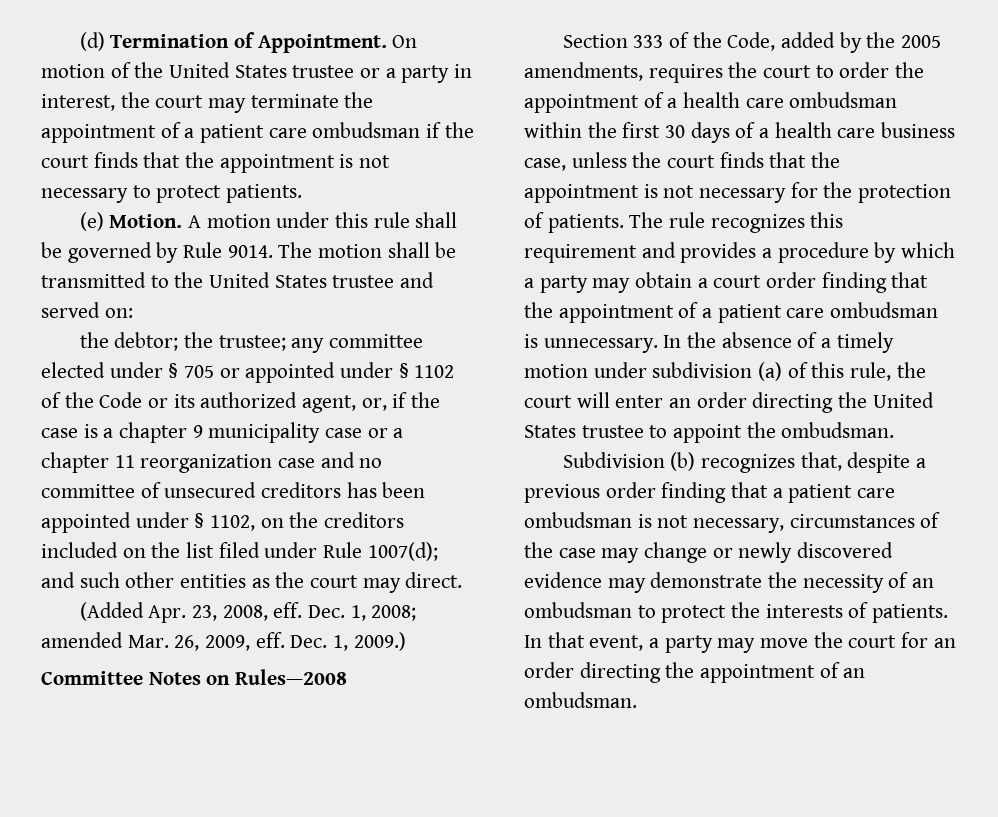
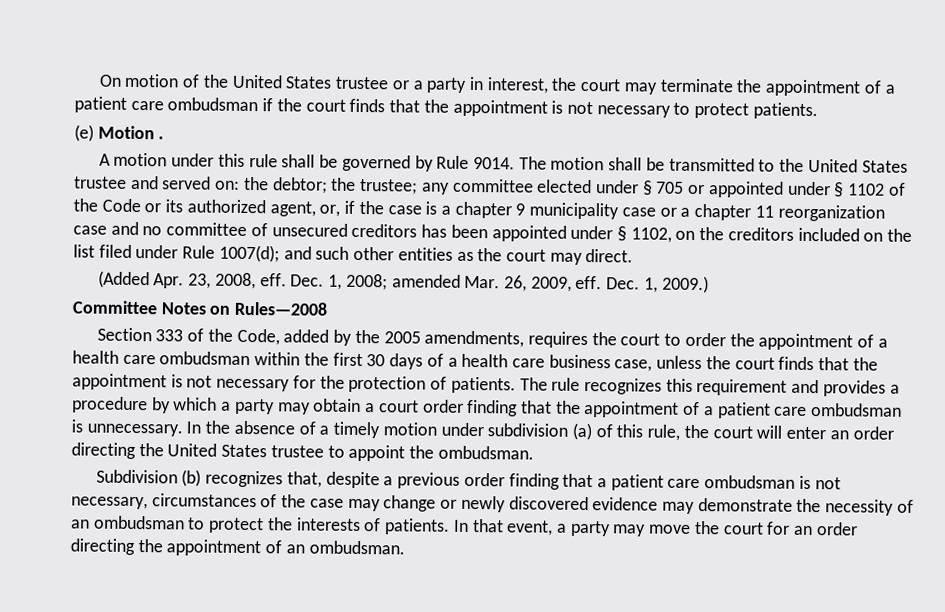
[79,32,387,53] (d) Termination of Appointment. -> (98, 80) none
[109,214,183,228] Motion. -> [97,125,165,140] Motion . //
(133, 313) // -> (241, 185) none

